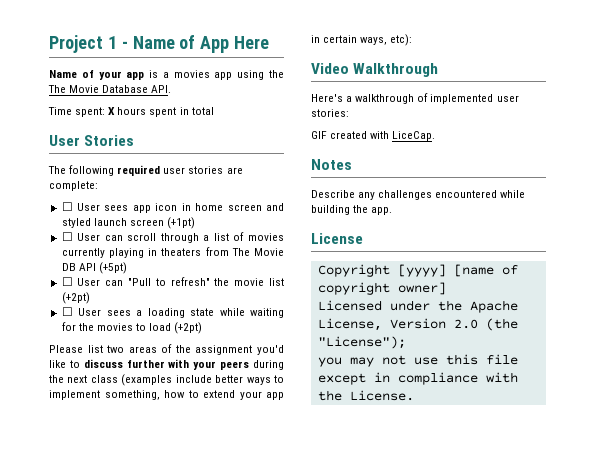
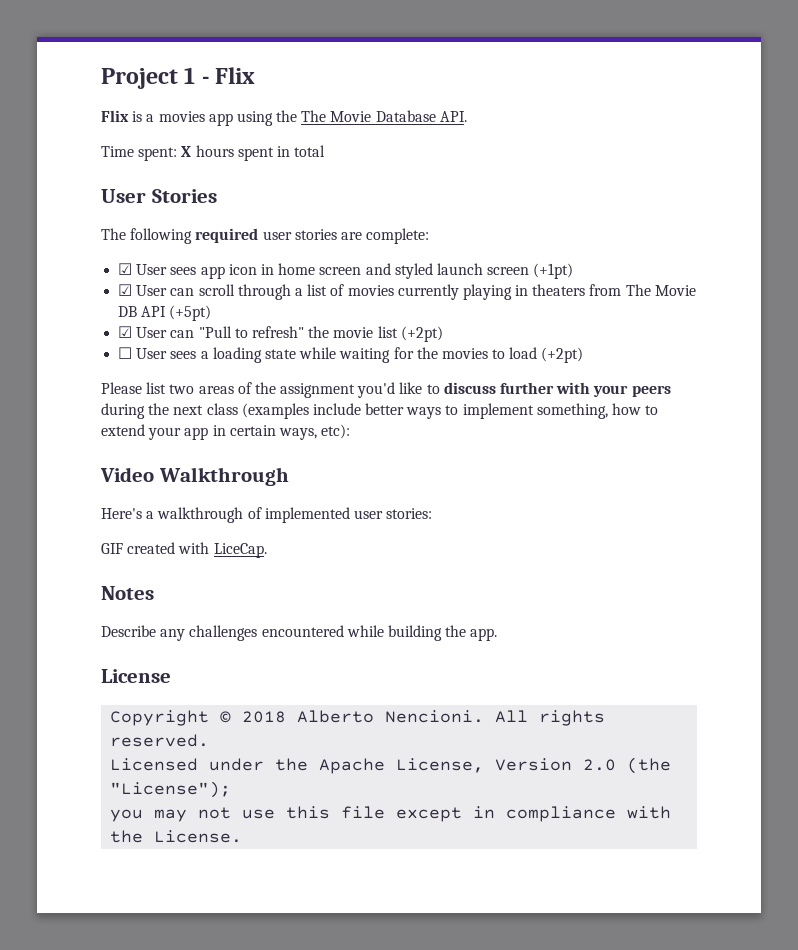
[132,35,270,53] [49,70,145,80] Name of App Here // Name of your app -> [215,67,256,84] [101,110,129,122] Flix // Flix
[61,202,73,211] ☐ -> [118,263,133,275] ☑
[61,232,73,241] ☐ -> [118,284,133,296] ☑
[61,277,73,286] ☐ -> [118,326,133,338] ☑
[397,264,518,277] [317,282,446,295] [yyyy] [name of copyright owner] -> [220,710,606,726] [110,734,210,747] © 2018 Alberto Nencioni. All rights reserved.

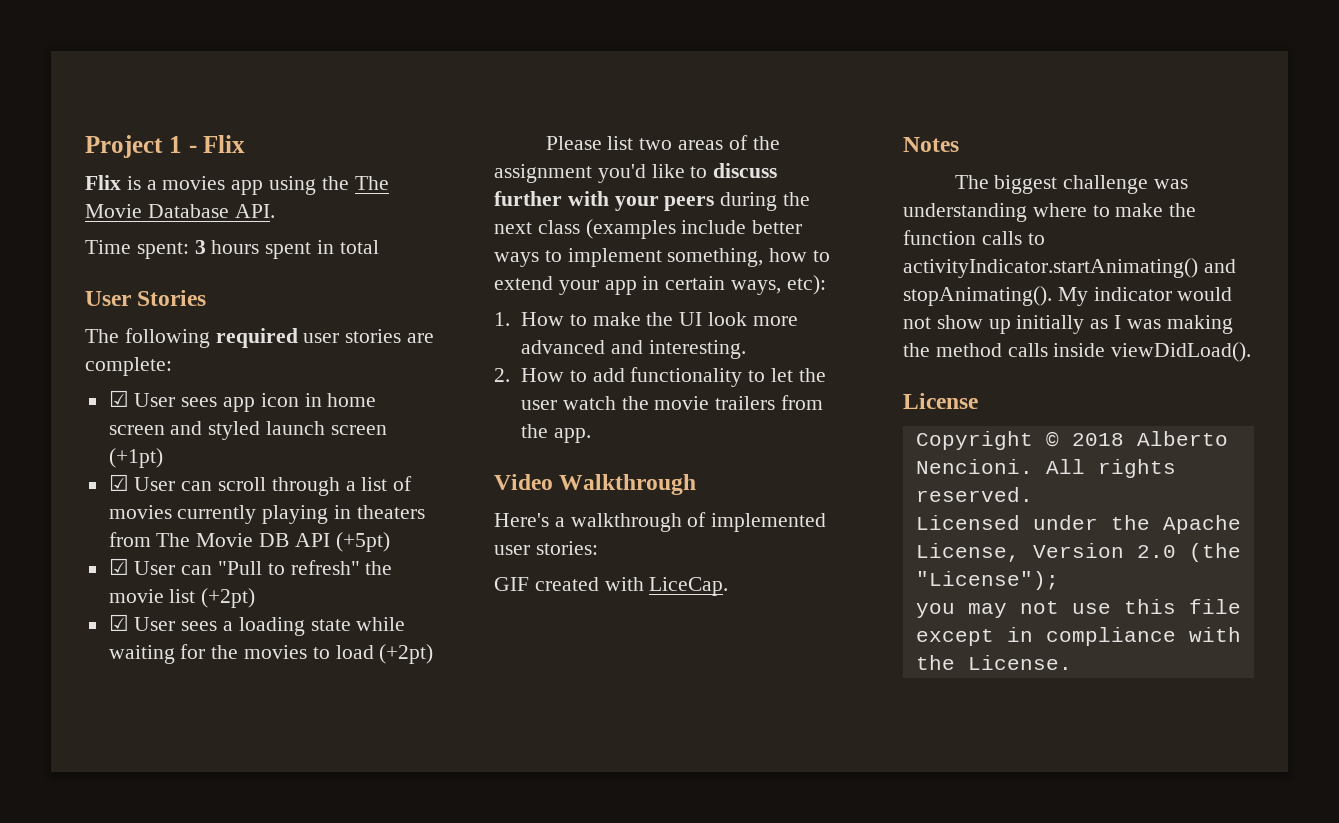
[181,146,192,157] X -> [194,240,206,254] 3
[118,347,133,359] ☐ -> [108,614,129,631] ☑
(351, 431) none -> [494,312,798,326] [520,340,746,359] [494,367,826,387] [520,395,823,410] [520,424,591,443] // 1. How to make the UI look more advanced and interesting. // 2. How to add functionality to let the user watch the movie trailers from the app.
[101,625,498,641] Describe any challenges encountered while building the app. -> [954,175,1189,194] [903,203,1197,222] [903,230,1045,245] [903,258,1236,278] [903,286,1233,306] [903,315,1233,334] [903,342,1252,362] The biggest challenge was understanding where to make the function calls to activityIndicator.startAnimating() and stopAnimating(). My indicator would not show up initially as I was making the method calls inside viewDidLoad().

